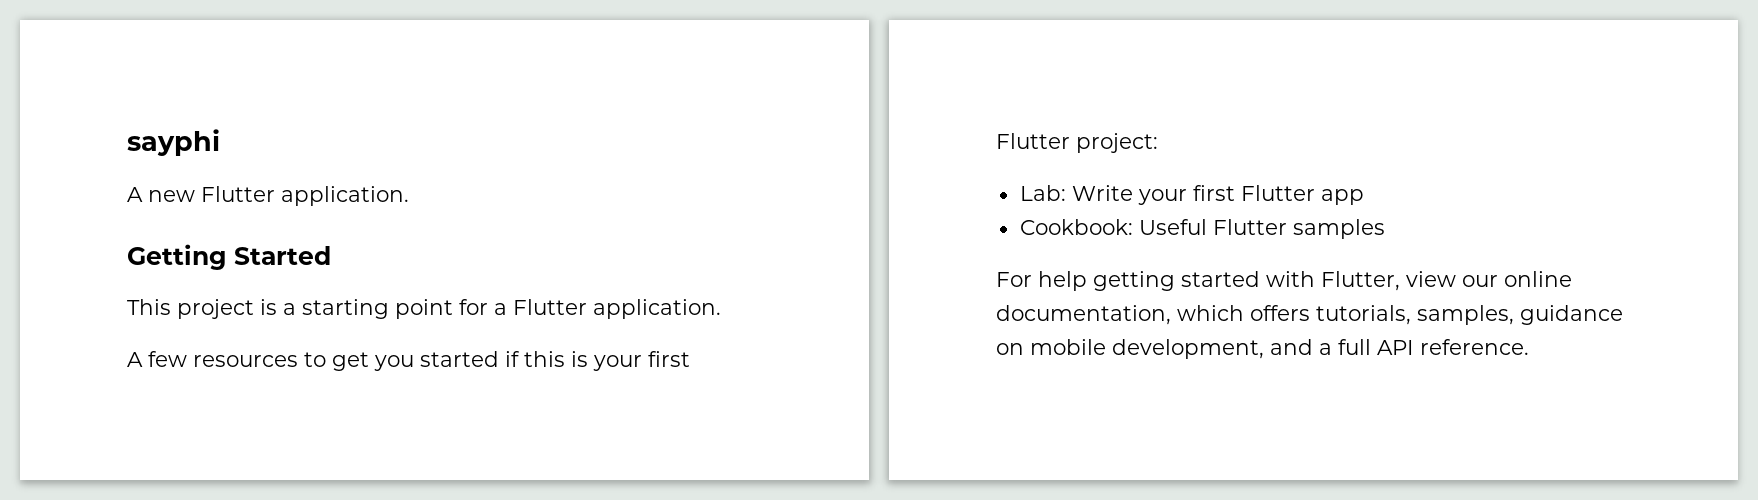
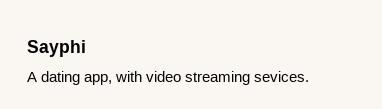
[127,129,220,156] [127,186,409,206] [127,244,331,270] [127,299,721,319] [127,351,690,371] [996,133,1158,153] [1019,185,1364,205] [1019,219,1385,239] [996,271,1572,291] [996,305,1623,325] [996,339,1529,359] sayphi // A new Flutter application. // Getting Started // This project is a starting point for a Flutter application. // A few resources to get you started if this is your first Flutter project: // Lab: Write your first Flutter app // Cookbook: Useful Flutter samples // For help getting started with Flutter, view our online documentation, which offers tutorials, samples, guidance on mobile development, and a full API reference. -> [27,40,86,57] [27,71,310,85] Sayphi // A dating app, with video streaming sevices.

